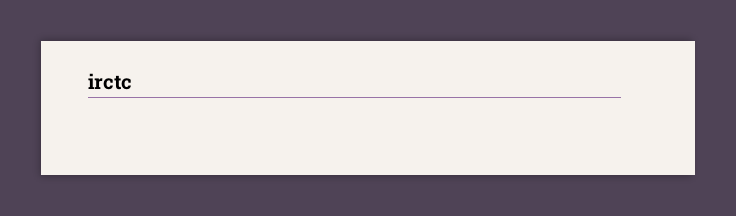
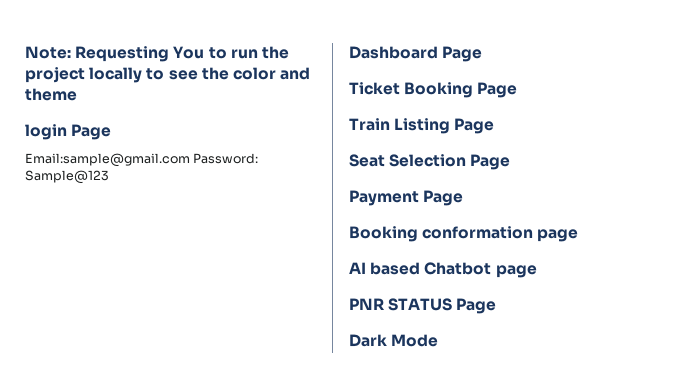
[88,73,132,90] irctc -> [25,46,289,62] [25,67,311,83] [25,88,77,101] [25,124,112,140] [25,153,259,167] [25,170,109,184] [349,46,483,62] [349,82,518,98] [349,118,495,134] [349,154,511,170] [349,190,464,206] [349,226,579,242] [349,262,537,278] [349,298,497,314] [349,334,439,347] Note: Requesting You to run the project locally to see the color and theme // login Page // Email:sample@gmail.com Password: Sample@123 // Dashboard Page // Ticket Booking Page // Train Listing Page // Seat Selection Page // Payment Page // Booking conformation page // AI based Chatbot page // PNR STATUS Page // Dark Mode

